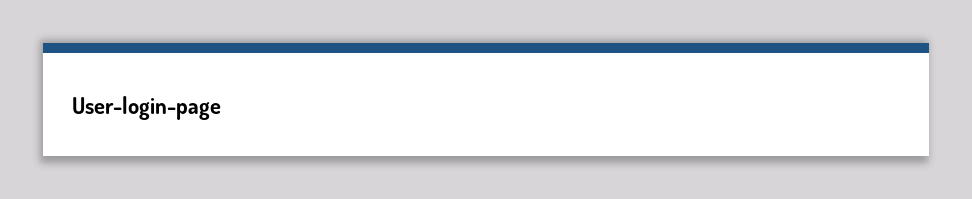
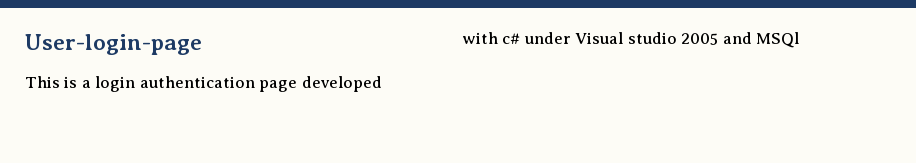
(221, 108) none -> [25,76,382,92] [462,32,800,48] // This is a login authentication page developed with c# under Visual studio 2005 and MSQl

